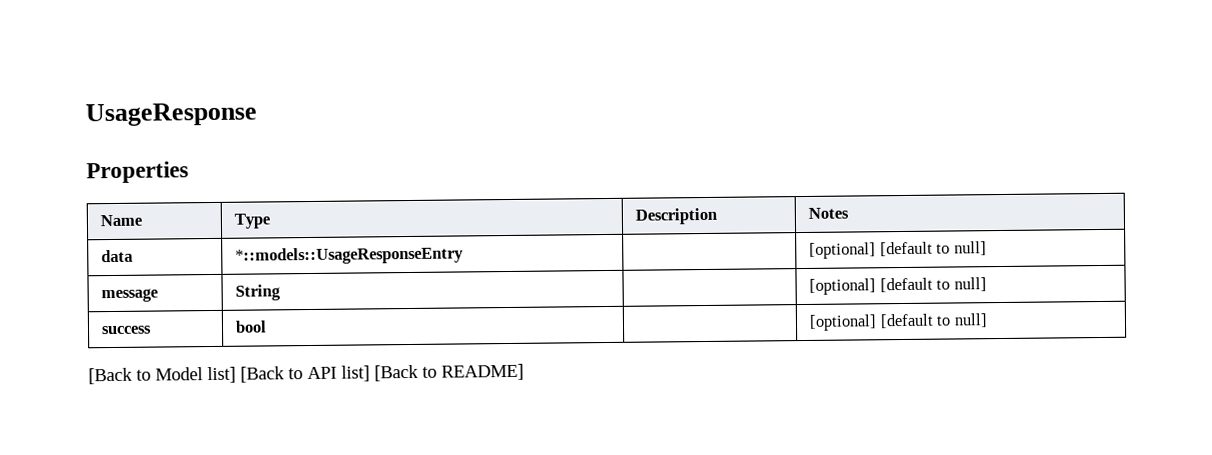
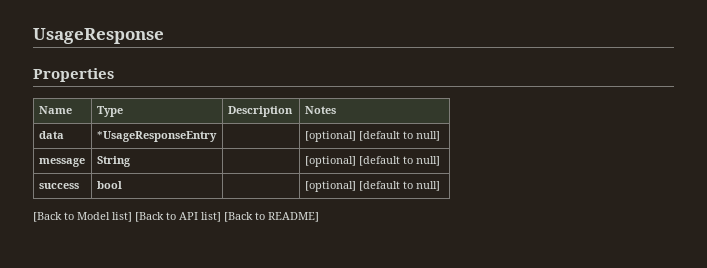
[235,246,465,265] *::models::UsageResponseEntry -> [96,131,217,142] *UsageResponseEntry

